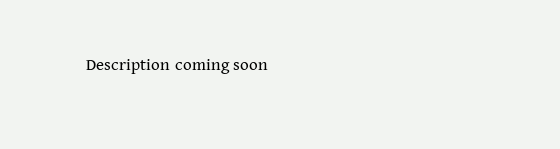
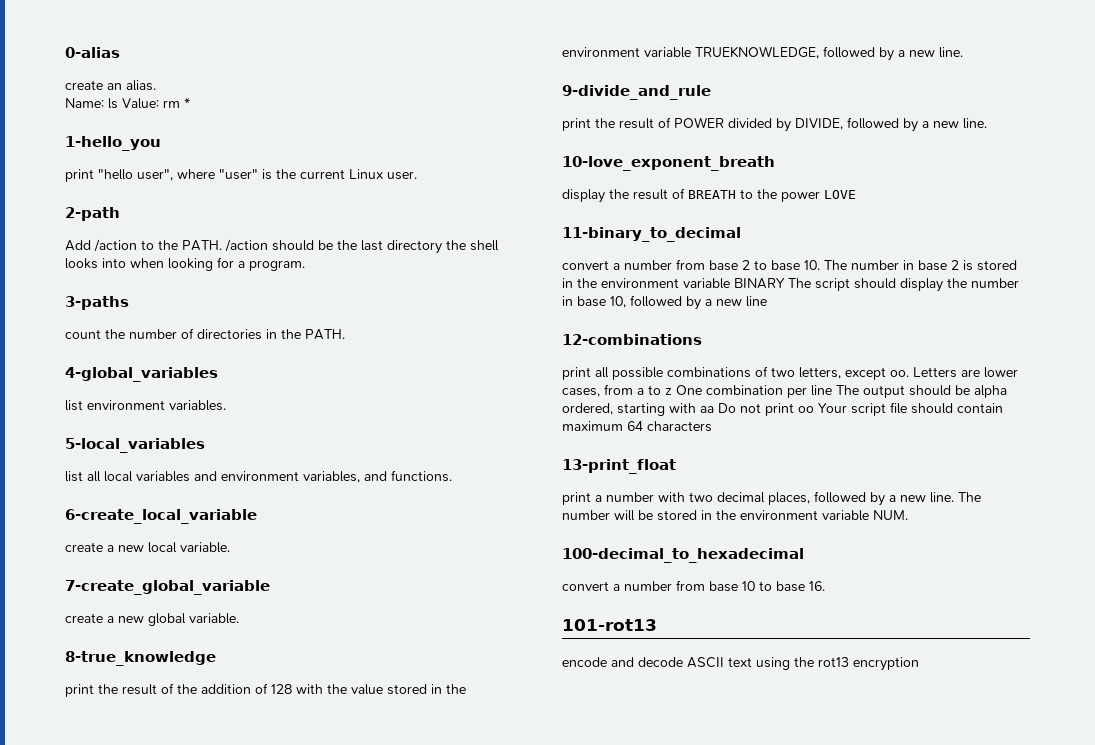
[86,59,269,74] Description coming soon -> [65,47,120,58] [65,80,156,91] [65,98,190,109] [65,136,161,151] [65,169,417,182] [65,207,120,221] [65,239,499,254] [65,257,305,271] [65,296,129,310] [65,328,345,340] [65,367,218,382] [65,400,226,411] [65,438,205,453] [65,470,452,483] [65,509,257,524] [65,542,230,553] [65,580,270,595] [65,613,239,626] [65,651,216,666] [65,683,466,697] [562,46,963,61] [562,85,711,100] [562,117,987,132] [562,156,775,171] [562,188,856,203] [562,227,741,242] [562,259,1017,271] [562,278,1019,292] [562,295,767,310] [562,334,702,345] [562,366,1018,380] [562,384,1007,398] [562,402,1003,416] [562,421,712,432] [562,459,676,474] [562,491,981,506] [562,510,908,521] [562,548,804,563] [562,580,825,592] [562,619,657,631] [562,657,919,671] 0-alias // create an alias. // Name: ls Value: rm * // 1-hello_you // print "hello user", where "user" is the current Linux user. // 2-path // Add /action to the PATH. /action should be the last directory the shell looks into when looking for a program. // 3-paths // count the number of directories in the PATH. // 4-global_variables // list environment variables. // 5-local_variables // list all local variables and environment variables, and functions. // 6-create_local_variable // create a new local variable. // 7-create_global_variable // create a new global variable. // 8-true_knowledge // print the result of the addition of 128 with the value stored in the environment variable TRUEKNOWLEDGE, followed by a new line. // 9-divide_and_rule // print the result of POWER divided by DIVIDE, followed by a new line. // 10-love_exponent_breath // display the result of BREATH to the power LOVE // 11-binary_to_decimal // convert a number from base 2 to base 10. The number in base 2 is stored in the environment variable BINARY The script should display the number in base 10, followed by a new line // 12-combinations // print all possible combinations of two letters, except oo. Letters are lower cases, from a to z One combination per line The output should be alpha ordered, starting with aa Do not print oo Your script file should contain maximum 64 characters // 13-print_float // print a number with two decimal places, followed by a new line. The number will be stored in the environment variable NUM. // 100-decimal_to_hexadecimal // convert a number from base 10 to base 16. // 101-rot13 // encode and decode ASCII text using the rot13 encryption

